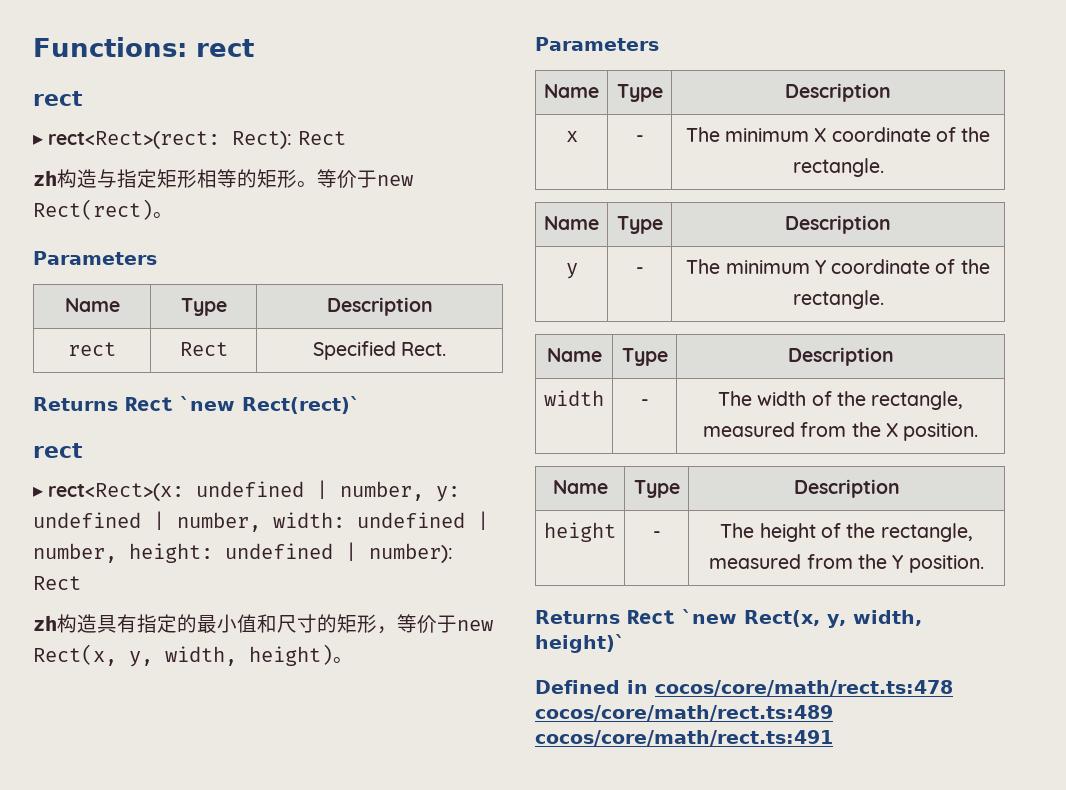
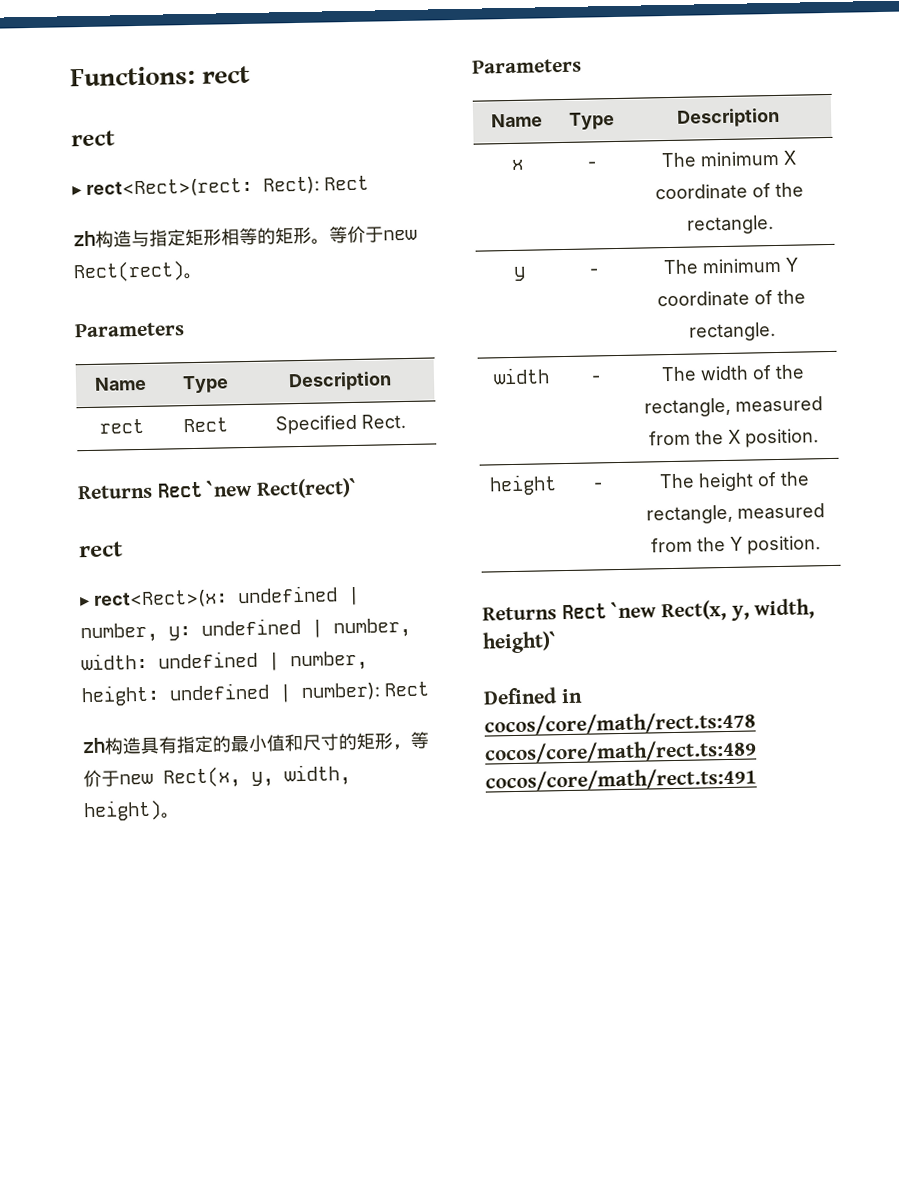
[544,216,599,230] [616,216,663,234] [785,215,891,234] // Name | Type | Description -> (774, 225) none
[546,348,602,362] [621,348,668,366] [787,347,894,366] // Name | Type | Description -> (776, 332) none
[552,480,608,494] [633,480,680,498] [793,479,900,498] // Name | Type | Description -> (819, 438) none

